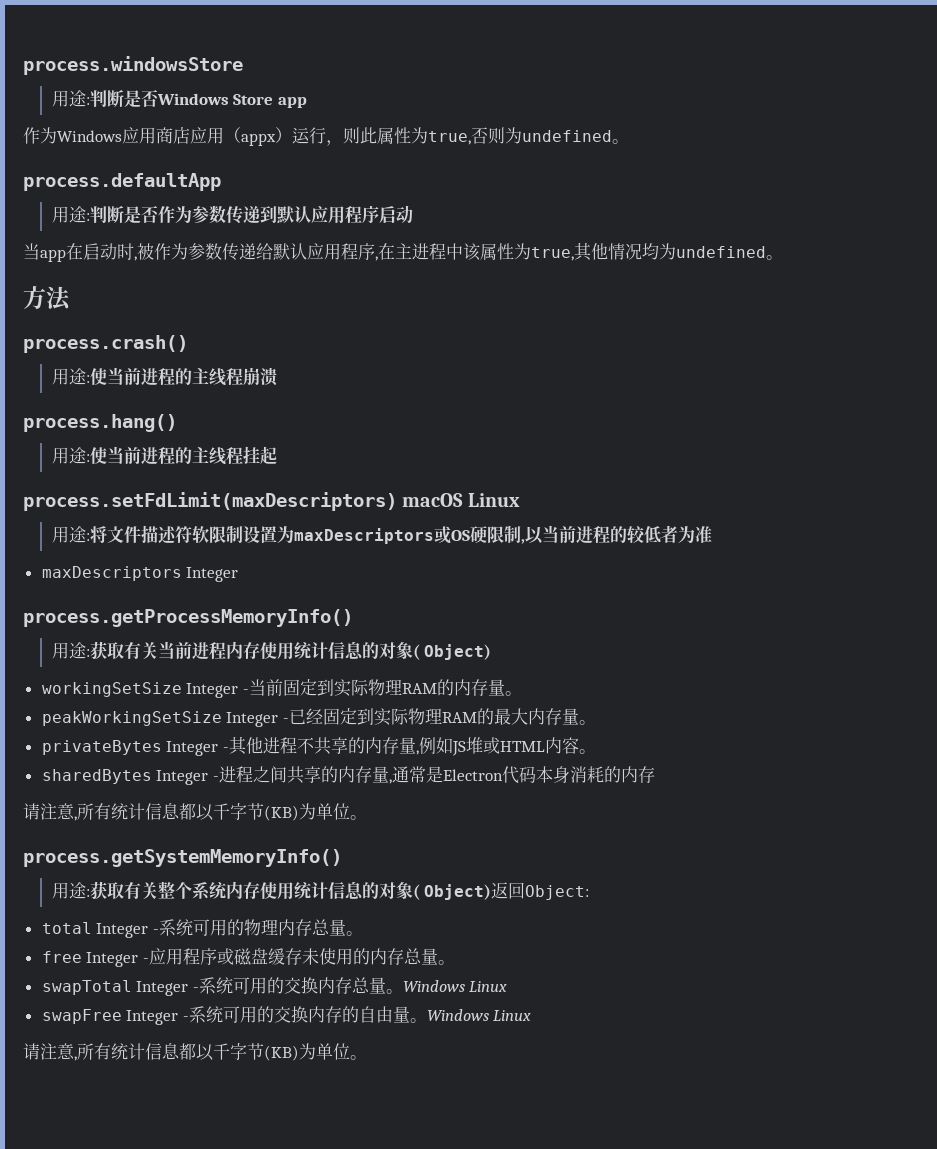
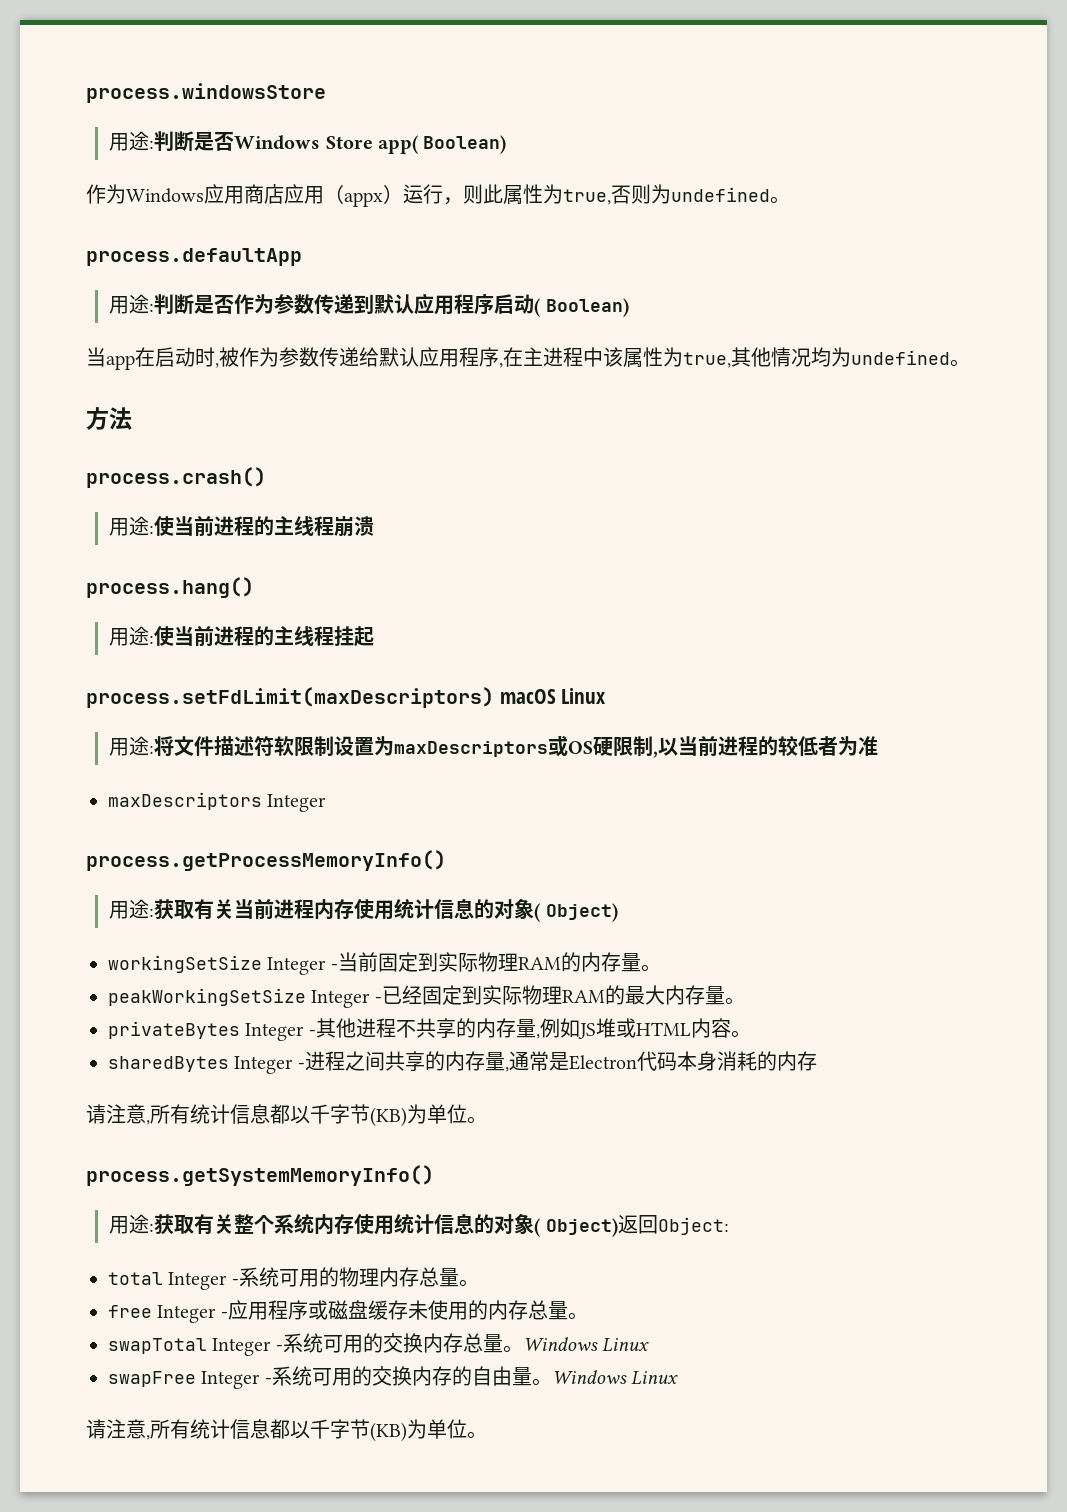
[278,97,308,108] app -> [377,135,507,154] app( Boolean)
(413, 214) none -> [534,298,629,317] ( Boolean)

